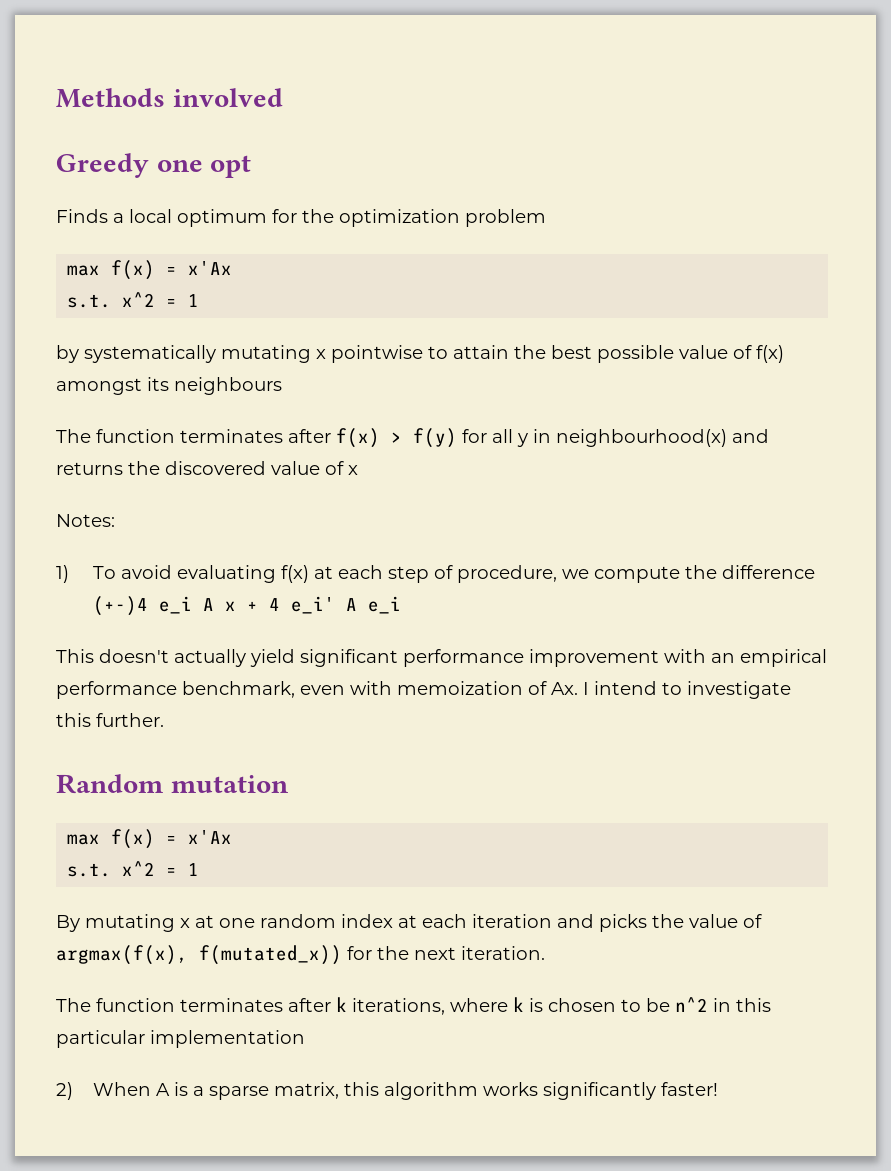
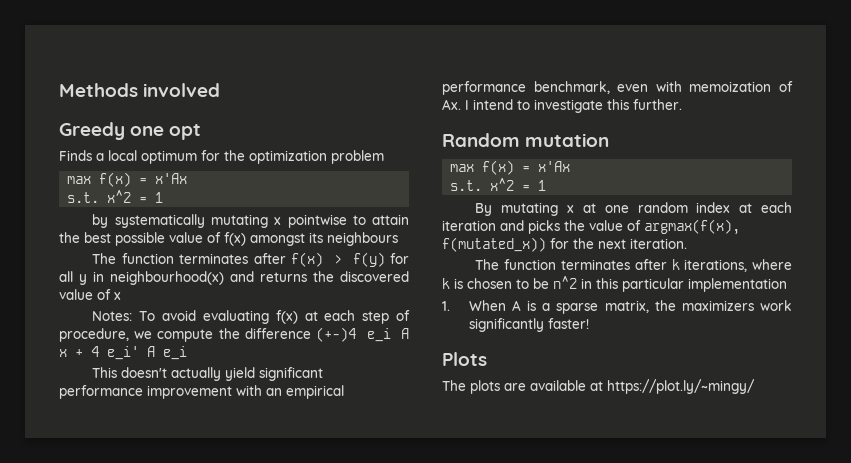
[56,565,69,583] // 1) -> (133, 316) none
[56,1082,73,1100] 2) -> [442,301,450,311] 1.
[343,1082,538,1100] this algorithm works -> [654,300,792,311] the maximizers work
(718, 1089) none -> [442,352,487,366] [442,379,755,394] // Plots // The plots are available at https://plot.ly/~mingy/

